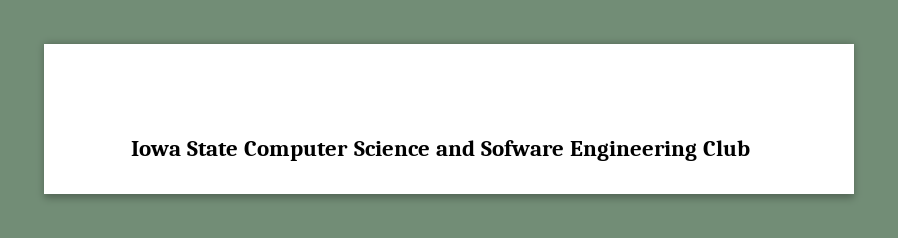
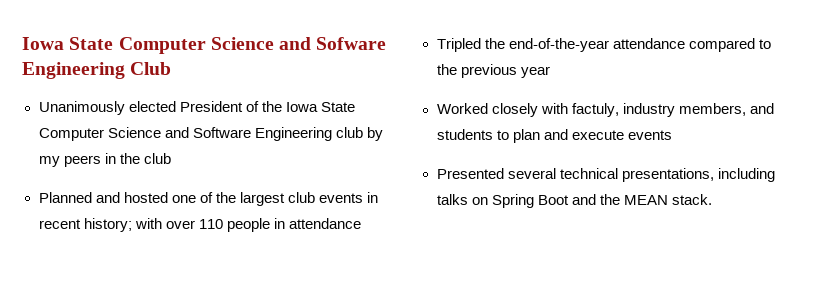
(751, 148) none -> [38,101,355,115] [38,127,383,141] [38,153,171,167] [38,192,378,206] [38,218,361,232] [436,38,771,52] [436,64,550,78] [436,103,774,117] [436,129,672,143] [436,168,775,182] [436,194,712,208] // Unanimously elected President of the Iowa State Computer Science and Software Engineering club by my peers in the club // Planned and hosted one of the largest club events in recent history; with over 110 people in attendance // Tripled the end-of-the-year attendance compared to the previous year // Worked closely with factuly, industry members, and students to plan and execute events // Presented several technical presentations, including talks on Spring Boot and the MEAN stack.

